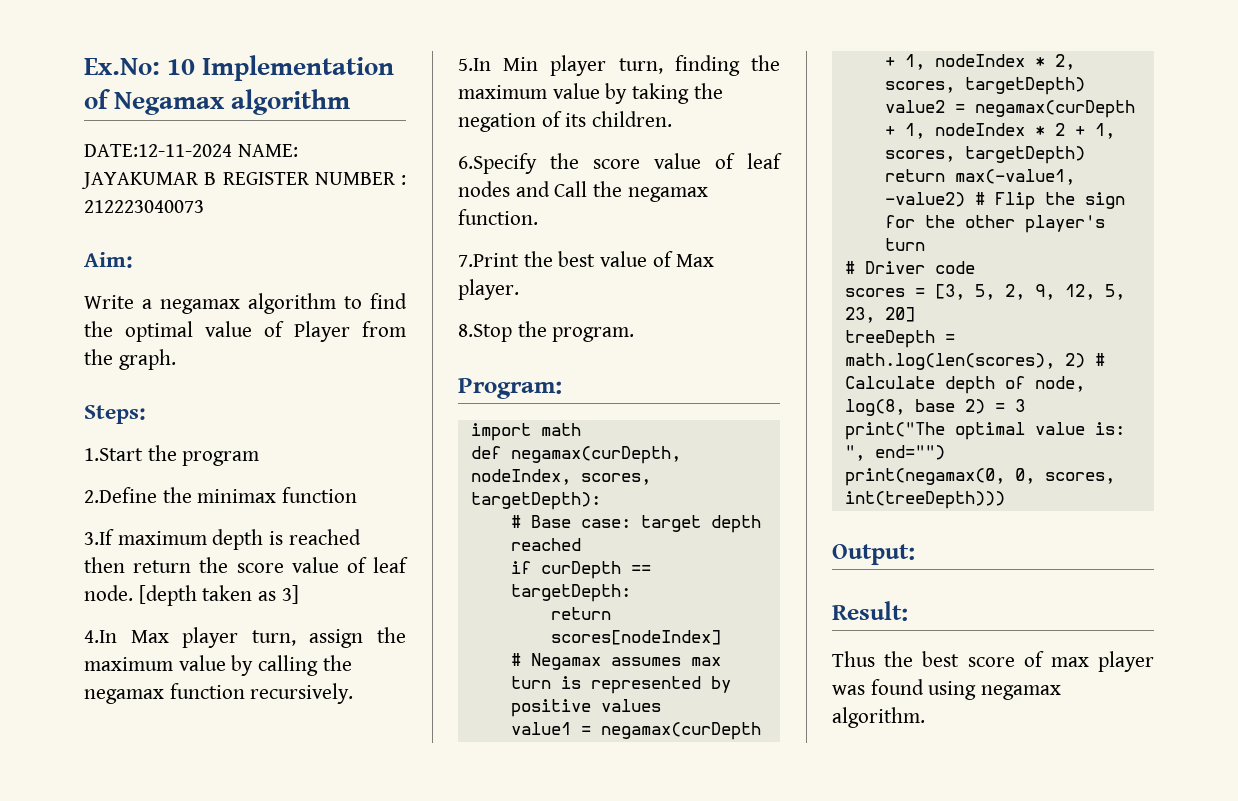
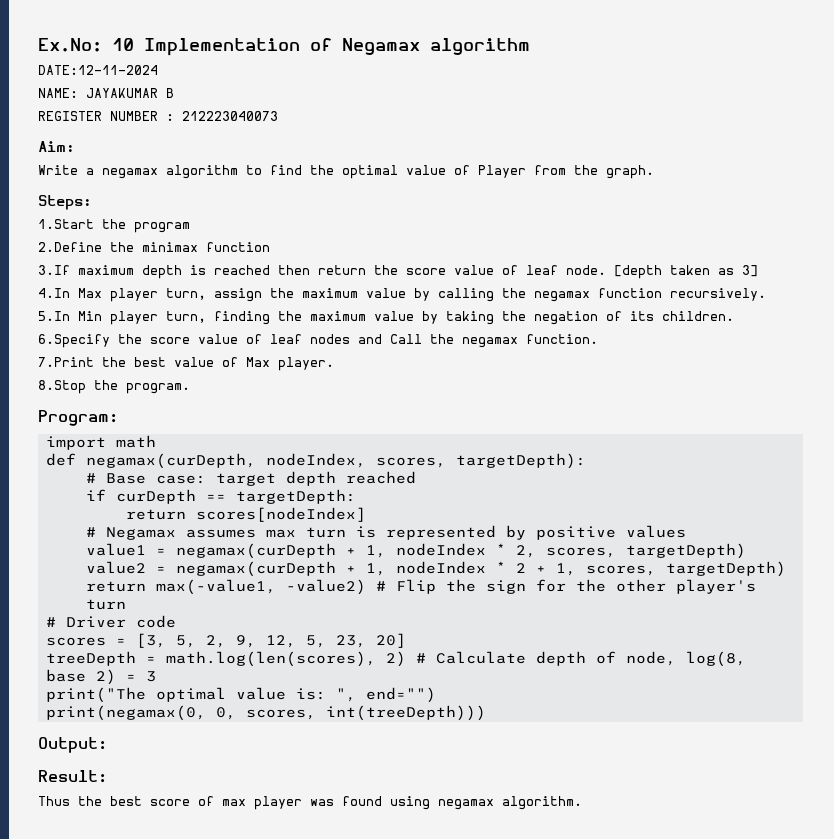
(232, 150) none -> (158, 70) //
(217, 178) none -> (174, 93) //

